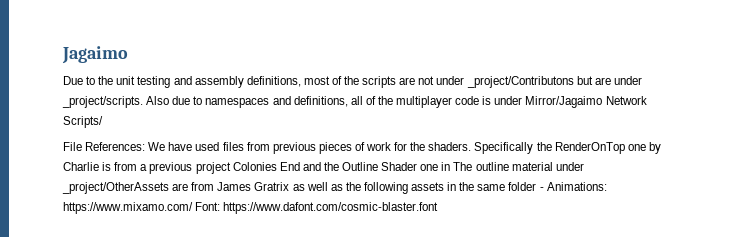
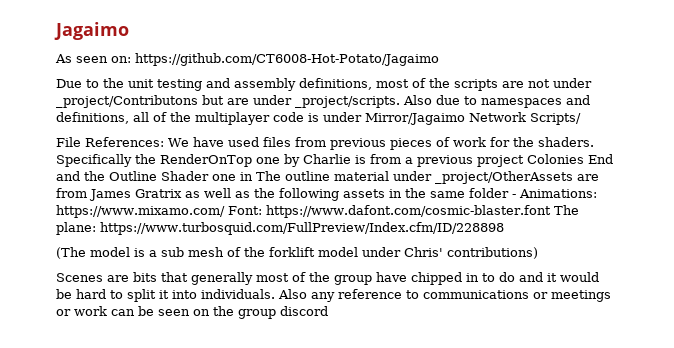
(128, 55) none -> [55,53,439,66] // As seen on: https://github.com/CT6008-Hot-Potato/Jagaimo
(439, 208) none -> [553,205,579,215] [56,222,504,235] [56,247,538,259] [56,272,599,285] [56,289,611,302] [56,306,328,319] The plane: https://www.turbosquid.com/FullPreview/Index.cfm/ID/228898 // (The model is a sub mesh of the forklift model under Chris' contributions) // Scenes are bits that generally most of the group have chipped in to do and it would be hard to split it into individuals. Also any reference to communications or meetings or work can be seen on the group discord

